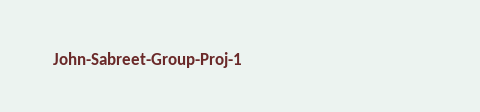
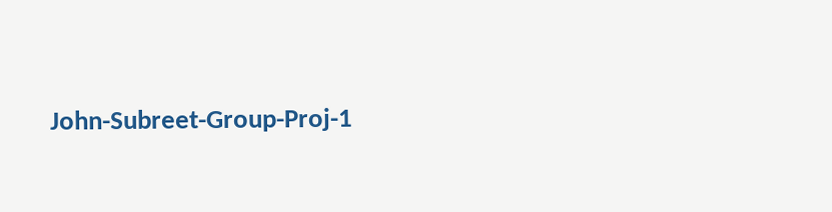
[53,52,242,68] John-Sabreet-Group-Proj-1 -> [50,107,353,134] John-Subreet-Group-Proj-1

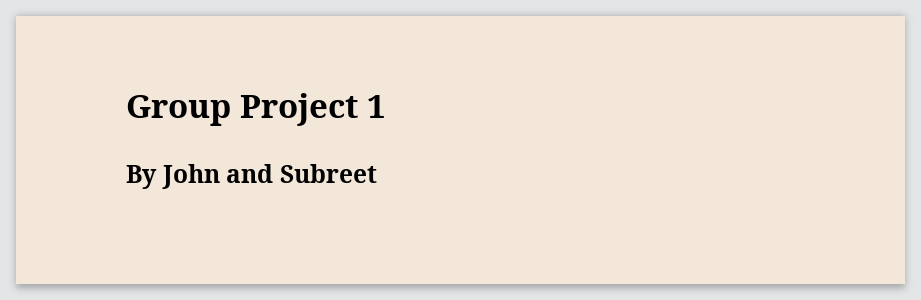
[50,107,353,134] John-Subreet-Group-Proj-1 -> [126,93,385,126] [126,164,377,189] Group Project 1 // By John and Subreet

